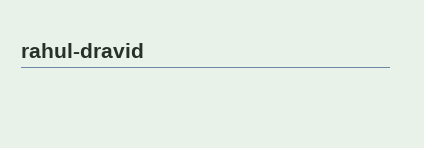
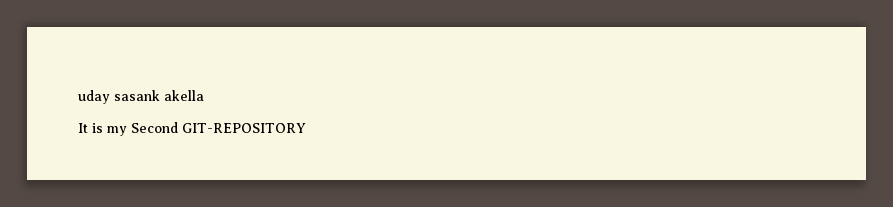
[21,43,144,58] rahul-dravid -> [78,90,204,104] [78,122,306,136] uday sasank akella // It is my Second GIT-REPOSITORY

